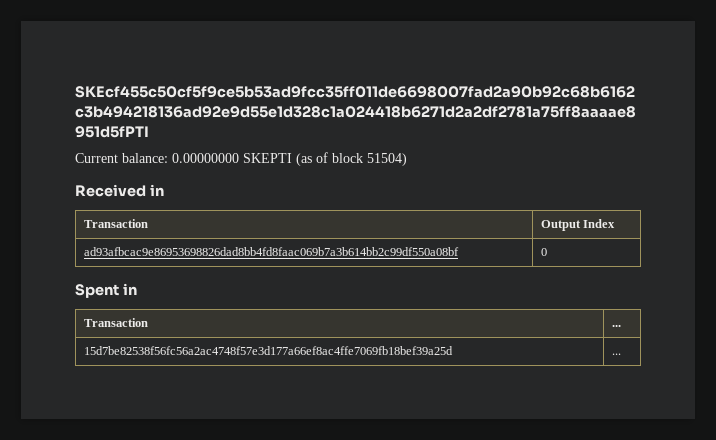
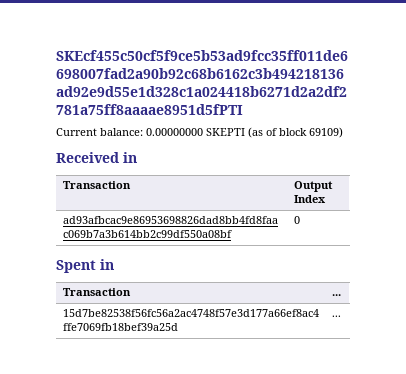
[367,153,407,166] 51504) -> [309,127,343,138] 69109)

